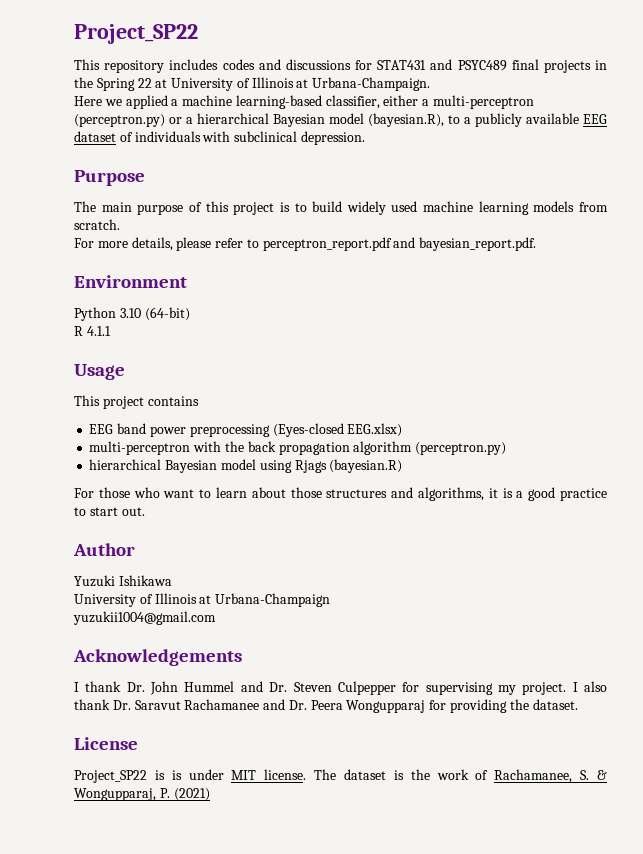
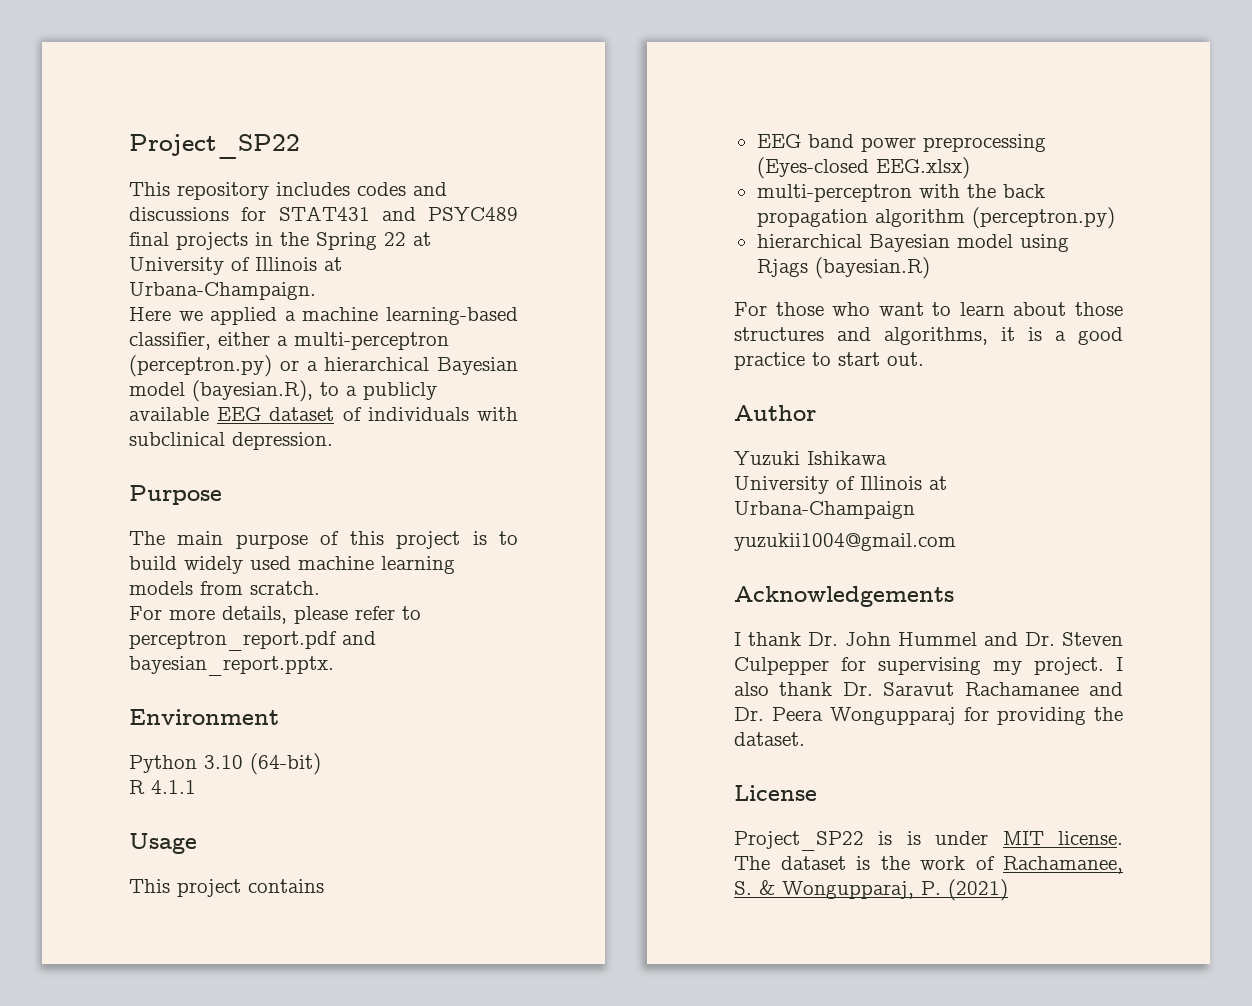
[419,237,537,251] bayesian_report.pdf. -> [129,656,334,676] bayesian_report.pptx.

